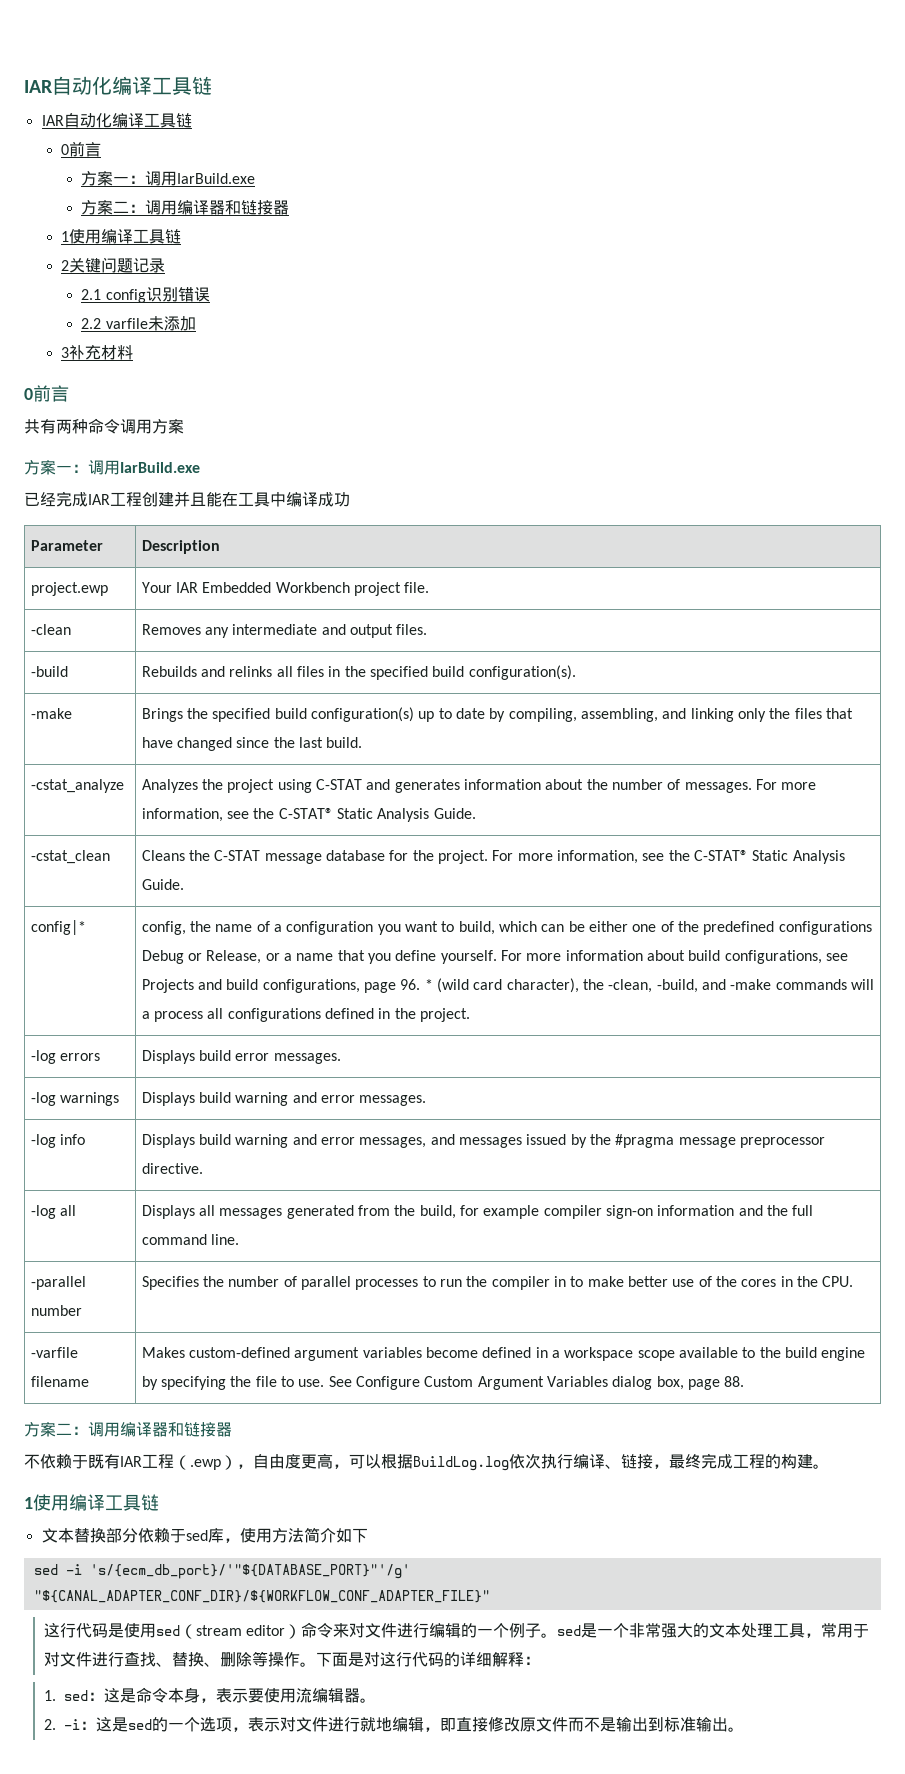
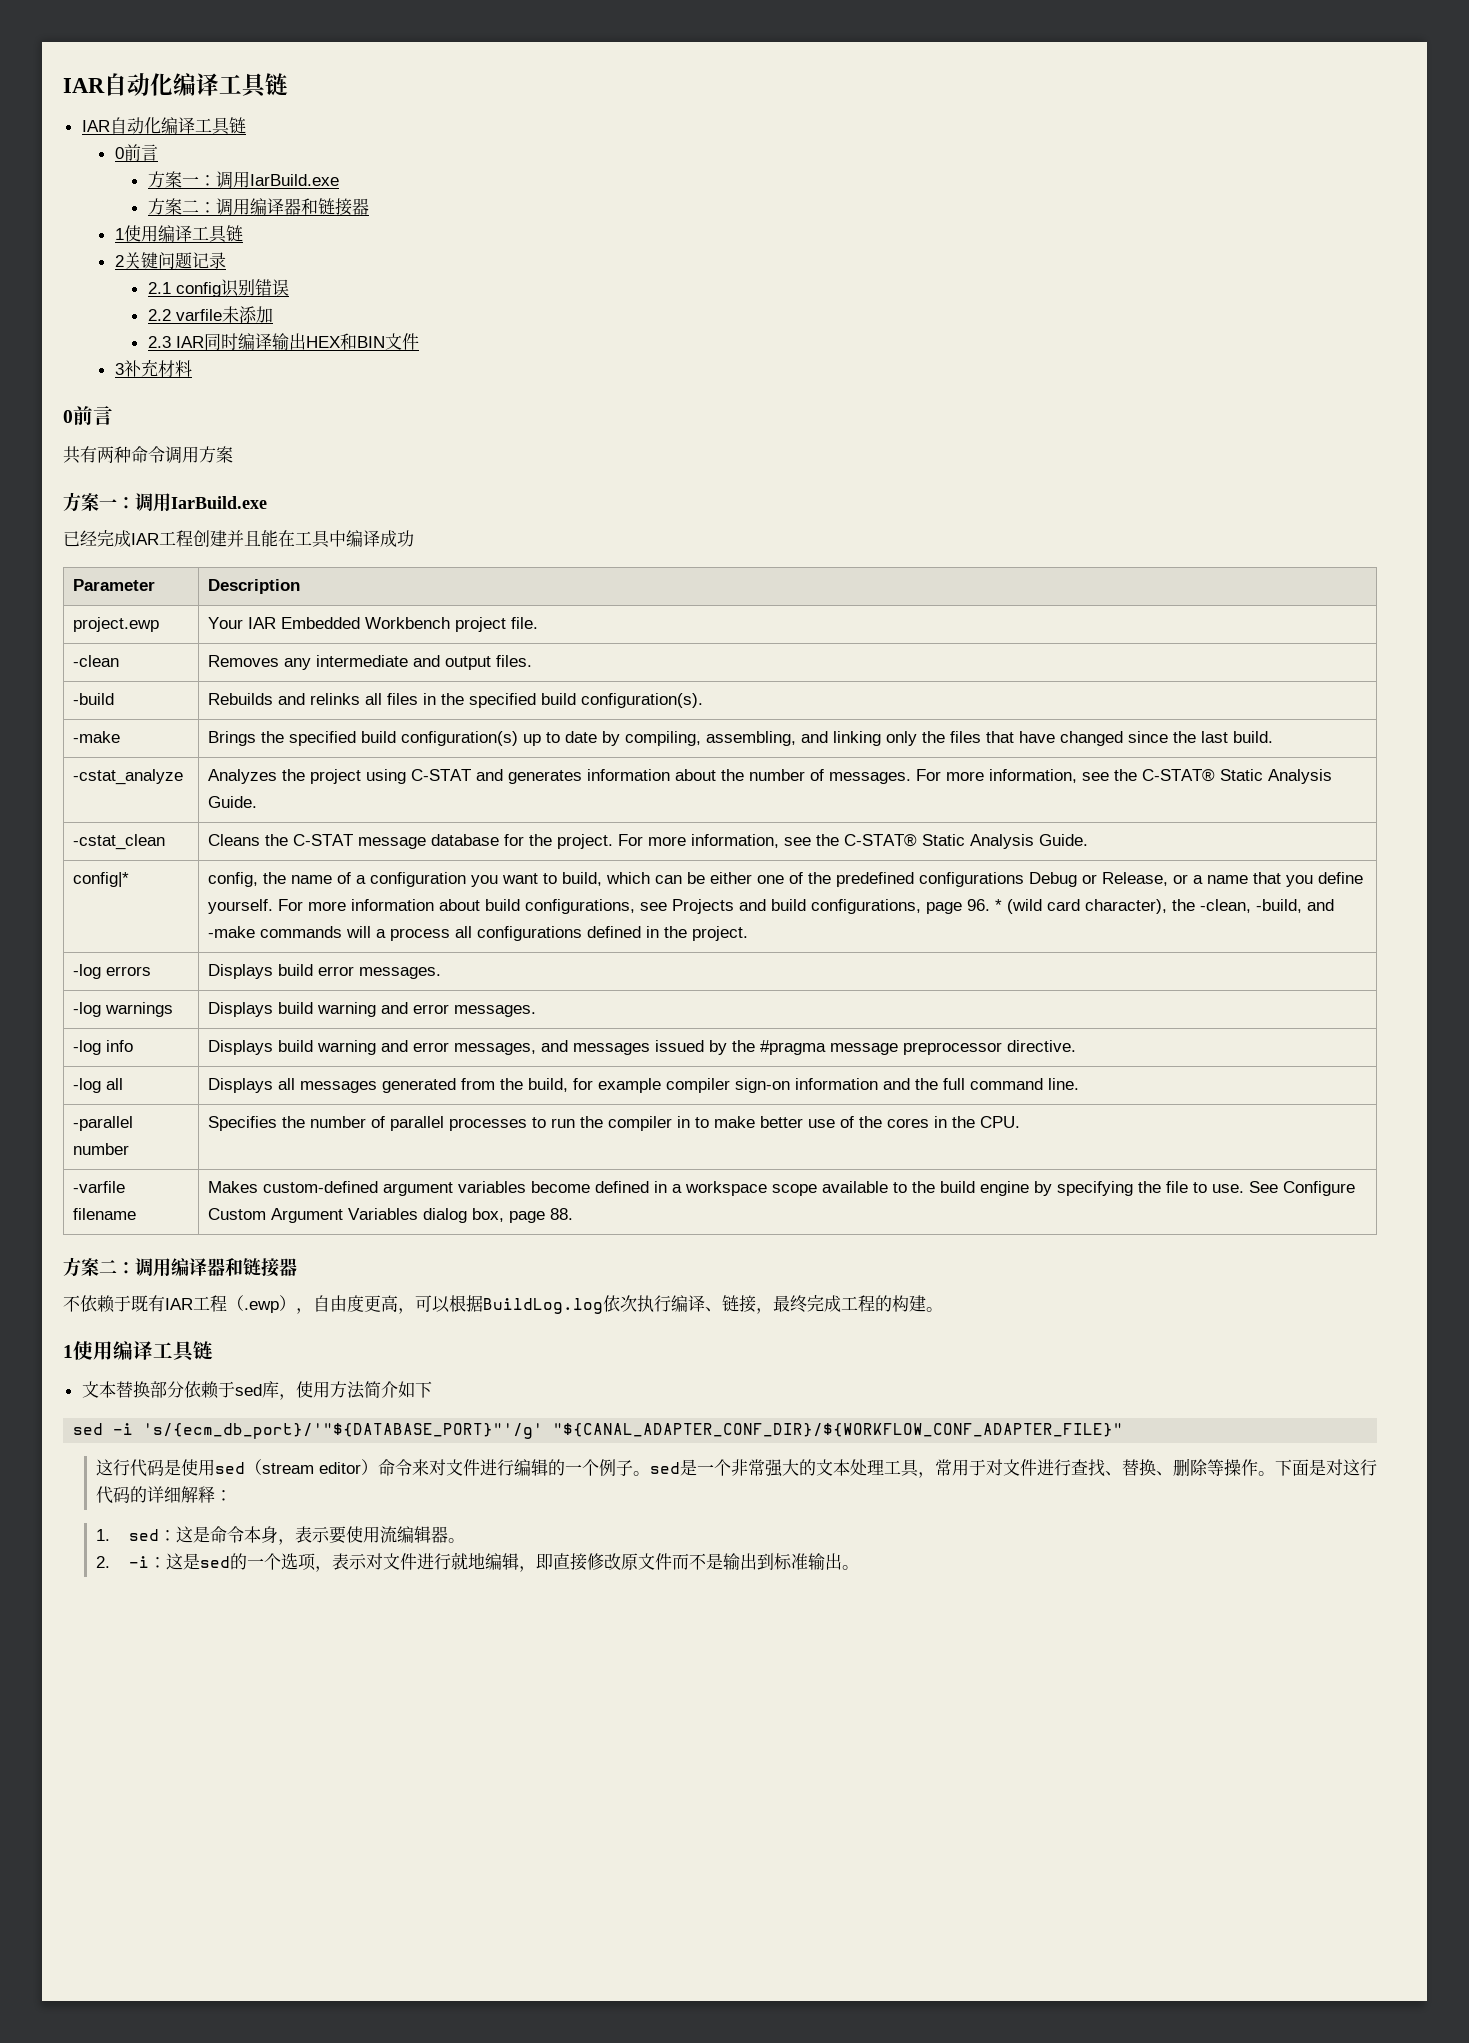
(196, 323) none -> [147,333,419,350] // 2.3 IAR同时编译输出HEX和BIN文件

